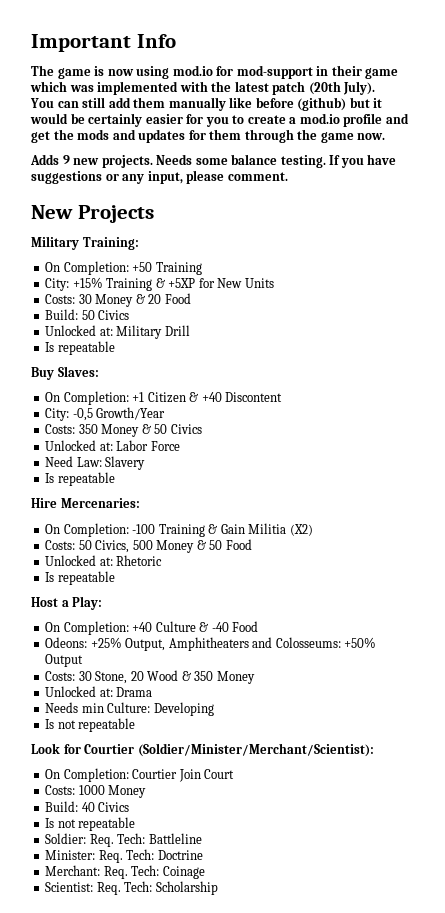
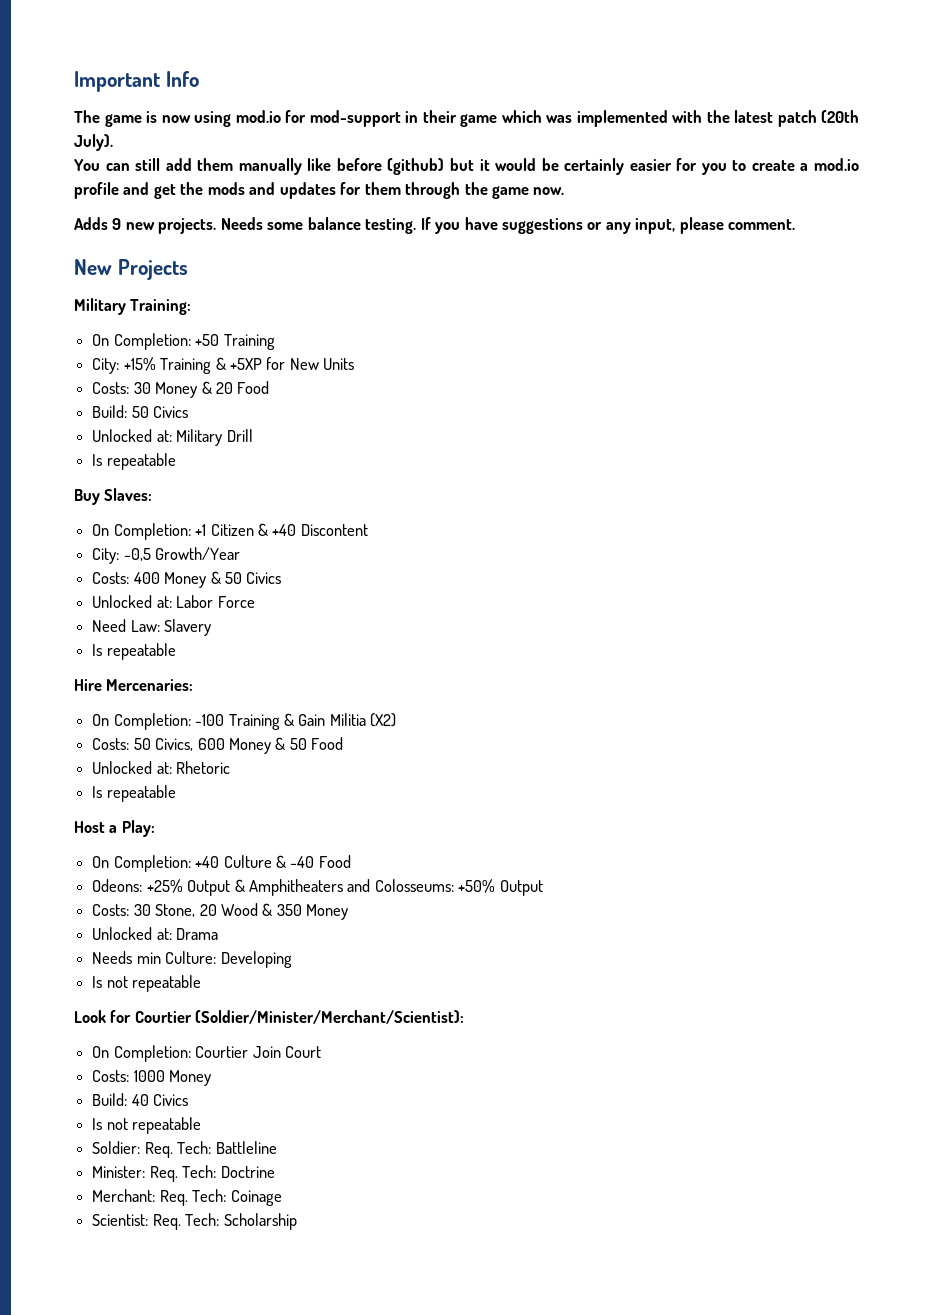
[78,424,98,434] 350 -> [133,572,160,584] 400
[132,540,153,550] 500 -> [197,738,225,750] 600
[125,638,166,651] Output, -> [187,879,245,896] Output &

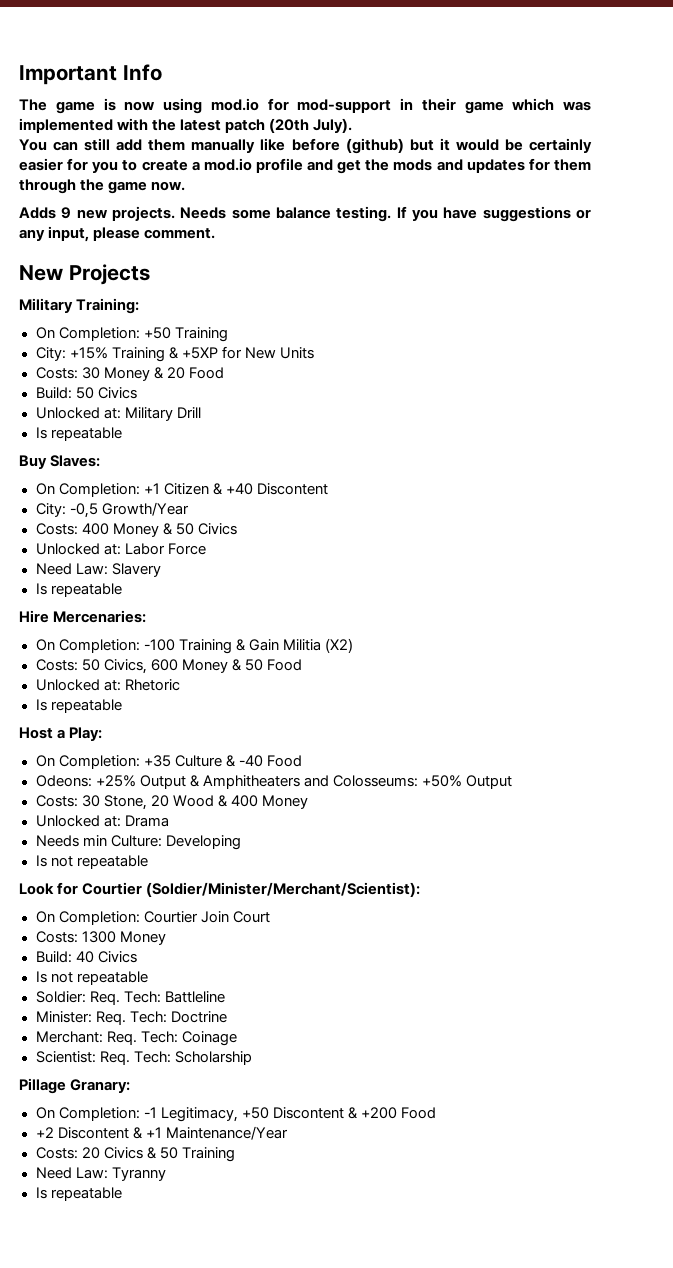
[195,856,220,868] +40 -> [143,755,171,767] +35
[276,904,302,916] 350 -> [230,795,258,807] 400
[133,1070,165,1082] 1000 -> [81,931,116,943] 1300
(297, 1221) none -> [19,1078,131,1094] [35,1107,436,1122] [35,1126,288,1140] [35,1147,235,1162] [35,1167,166,1181] [35,1187,122,1201] // Pillage Granary: // On Completion: -1 Legitimacy, +50 Discontent & +200 Food // +2 Discontent & +1 Maintenance/Year // Costs: 20 Civics & 50 Training // Need Law: Tyranny // Is repeatable

